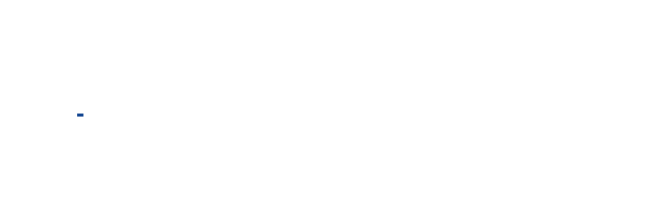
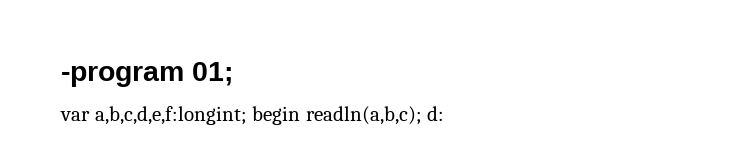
[76,113,85,121] - -> [61,62,233,87] [60,106,445,125] -program 01; // var a,b,c,d,e,f:longint; begin readln(a,b,c); d:

